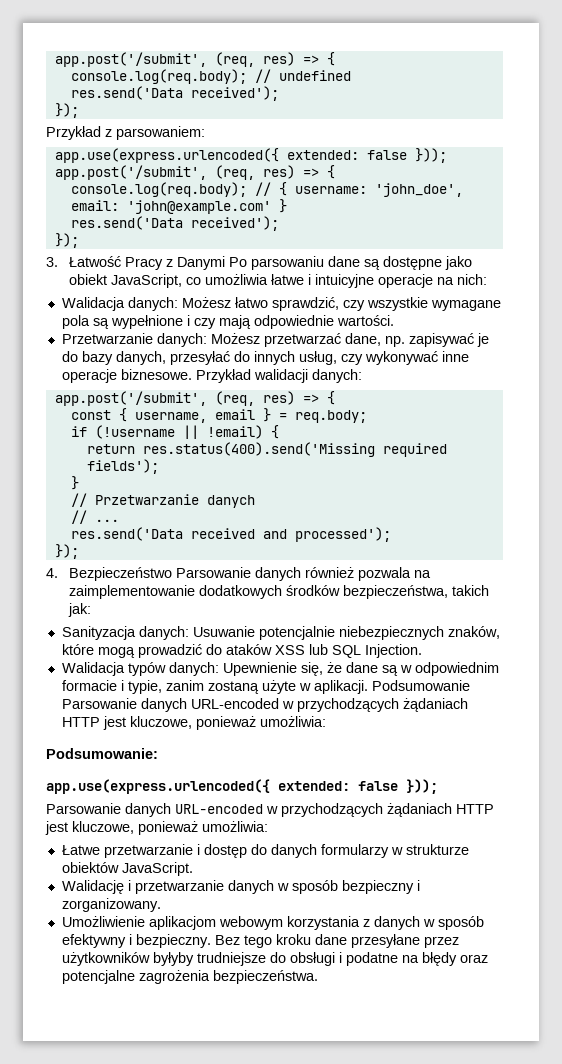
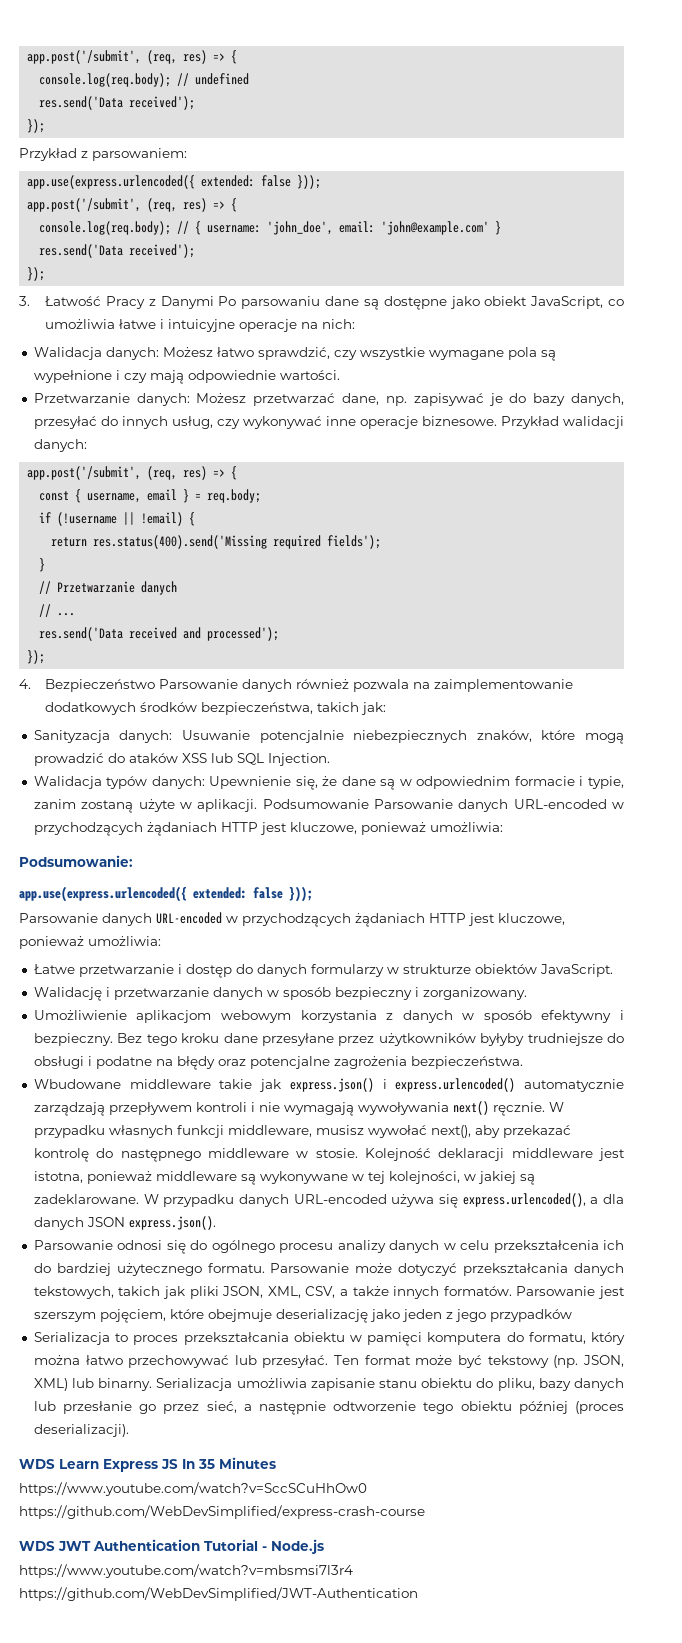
(318, 977) none -> [33,1078,624,1092] [33,1101,564,1116] [33,1125,571,1138] [33,1148,626,1162] [33,1171,535,1185] [33,1193,624,1208] [33,1216,216,1230] [33,1240,624,1254] [33,1263,624,1276] [33,1286,625,1299] [33,1309,572,1323] [33,1332,625,1346] [33,1355,624,1368] [33,1378,624,1391] [33,1401,624,1415] [33,1424,129,1437] [19,1457,276,1472] [19,1482,367,1496] [19,1505,425,1519] [19,1539,324,1554] [19,1564,353,1578] [19,1587,418,1601] // Wbudowane middleware takie jak express.json() i express.urlencoded() automatycznie zarządzają przepływem kontroli i nie wymagają wywoływania next() ręcznie. W przypadku własnych funkcji middleware, musisz wywołać next(), aby przekazać kontrolę do następnego middleware w stosie. Kolejność deklaracji middleware jest istotna, ponieważ middleware są wykonywane w tej kolejności, w jakiej są zadeklarowane. W przypadku danych URL-encoded używa się express.urlencoded(), a dla danych JSON express.json(). // Parsowanie odnosi się do ogólnego procesu analizy danych w celu przekształcenia ich do bardziej użytecznego formatu. Parsowanie może dotyczyć przekształcania danych tekstowych, takich jak pliki JSON, XML, CSV, a także innych formatów. Parsowanie jest szerszym pojęciem, które obejmuje deserializację jako jeden z jego przypadków // Serializacja to proces przekształcania obiektu w pamięci komputera do formatu, który można łatwo przechowywać lub przesyłać. Ten format może być tekstowy (np. JSON, XML) lub binarny. Serializacja umożliwia zapisanie stanu obiektu do pliku, bazy danych lub przesłanie go przez sieć, a następnie odtworzenie tego obiektu później (proces deserializacji). // WDS Learn Express JS In 35 Minutes // https://www.youtube.com/watch?v=SccSCuHhOw0 https://github.com/WebDevSimplified/express-crash-course // WDS JWT Authentication Tutorial - Node.js // https://www.youtube.com/watch?v=mbsmsi7l3r4 https://github.com/WebDevSimplified/JWT-Authentication

